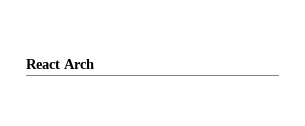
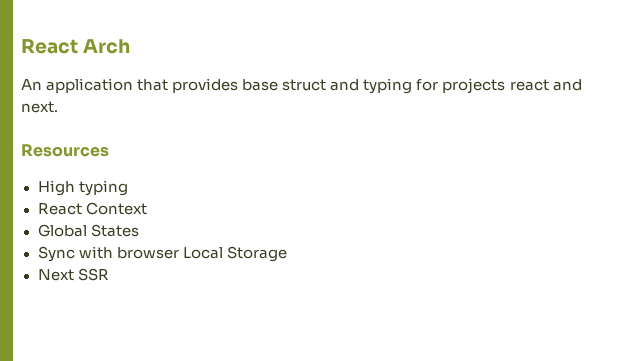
(94, 64) none -> [21,78,582,94] [21,101,58,113] [21,144,109,157] [37,180,128,196] [37,202,147,215] [37,224,139,237] [37,246,287,262] [37,268,109,281] // An application that provides base struct and typing for projects react and next. // Resources // High typing // React Context // Global States // Sync with browser Local Storage // Next SSR

